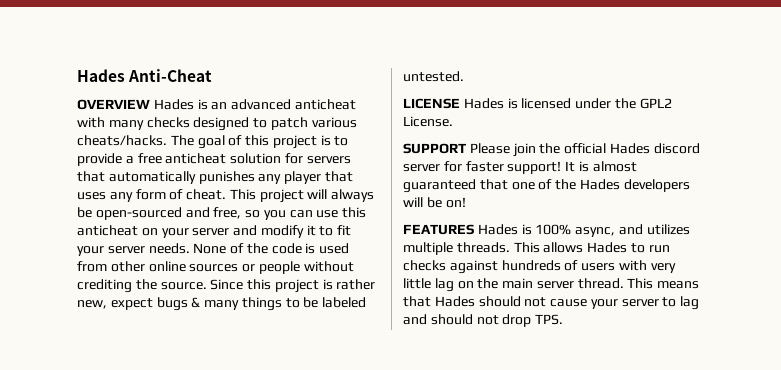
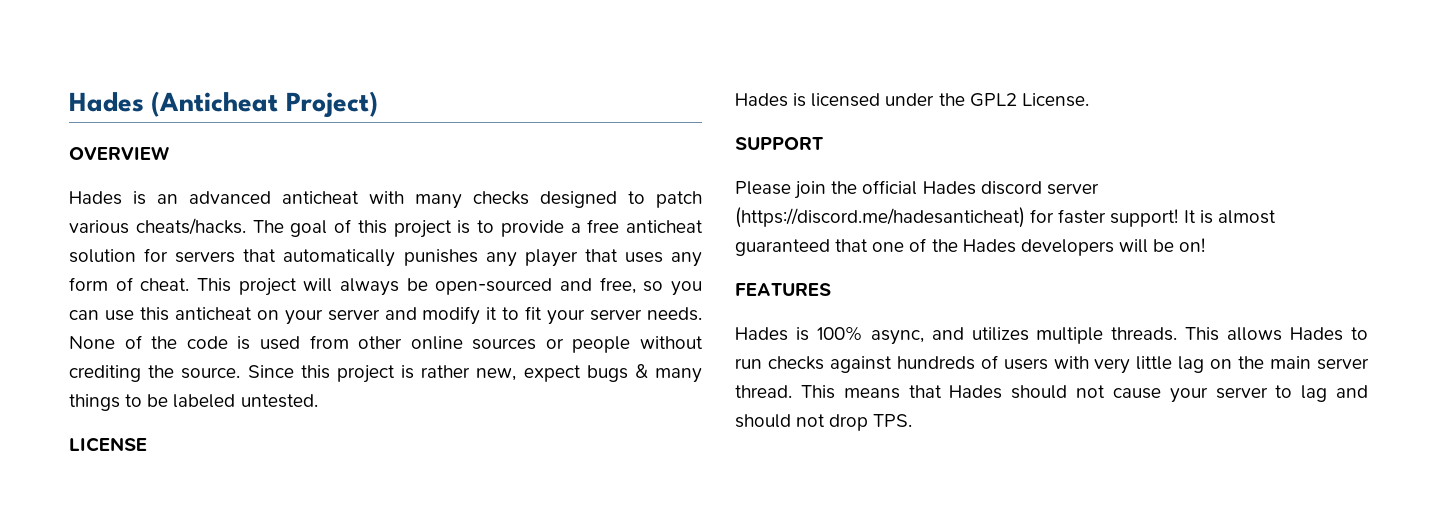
[77,69,213,82] Hades Anti-Cheat -> [69,91,378,118] Hades (Anticheat Project)
(150, 104) none -> (169, 153) //
(460, 103) none -> (147, 444) //
(467, 148) none -> (823, 143) //
(440, 168) none -> [735,207,1025,228] (https://discord.me/hadesanticheat)
(474, 229) none -> (831, 289) //

